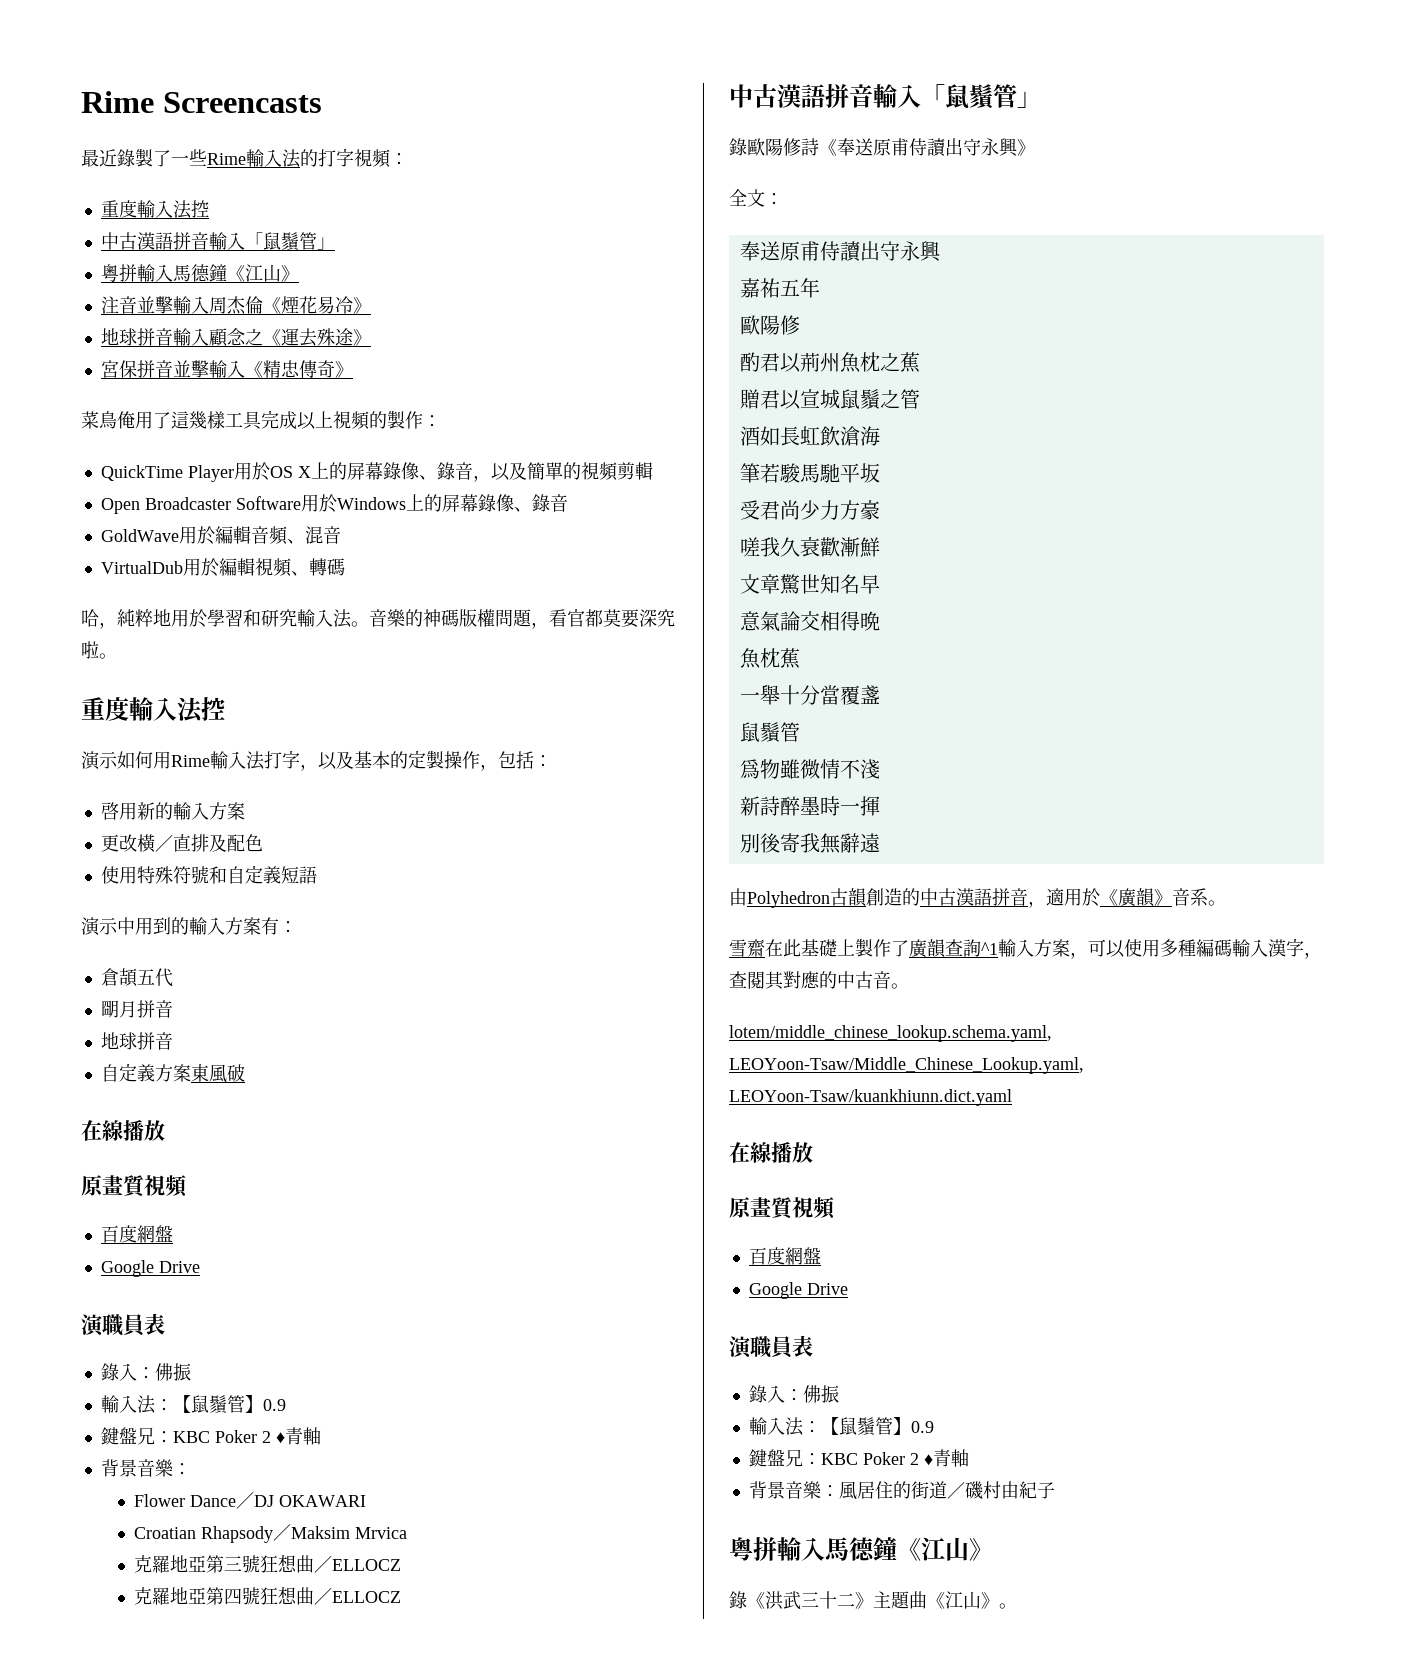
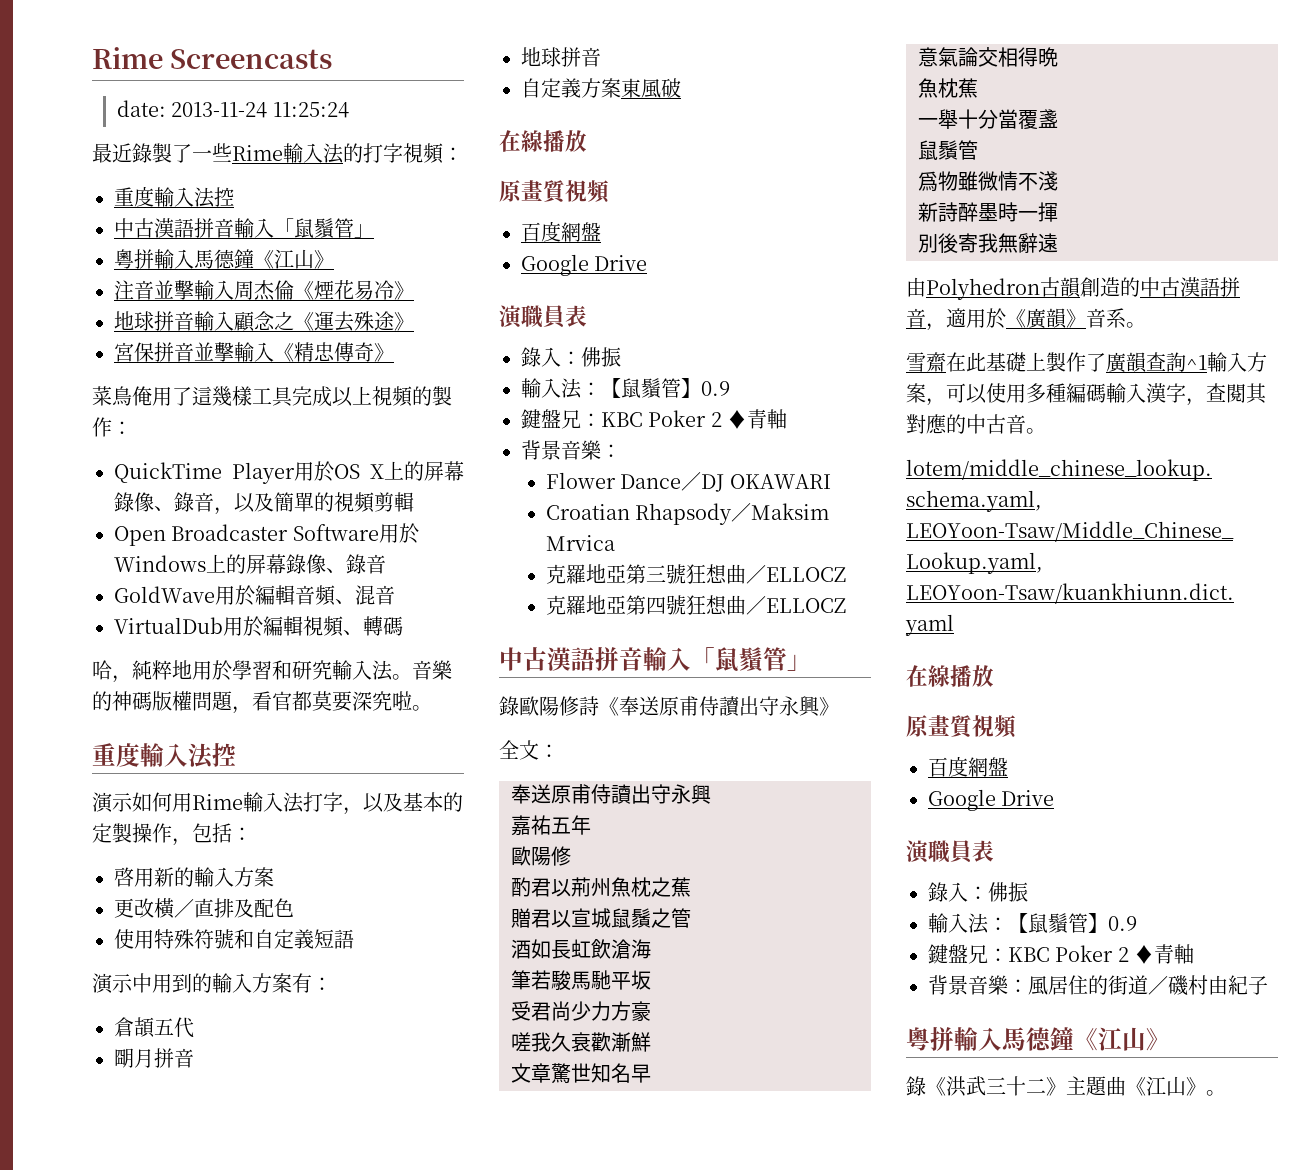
(322, 102) none -> [117,100,349,118] // date: 2013-11-24 11:25:24

